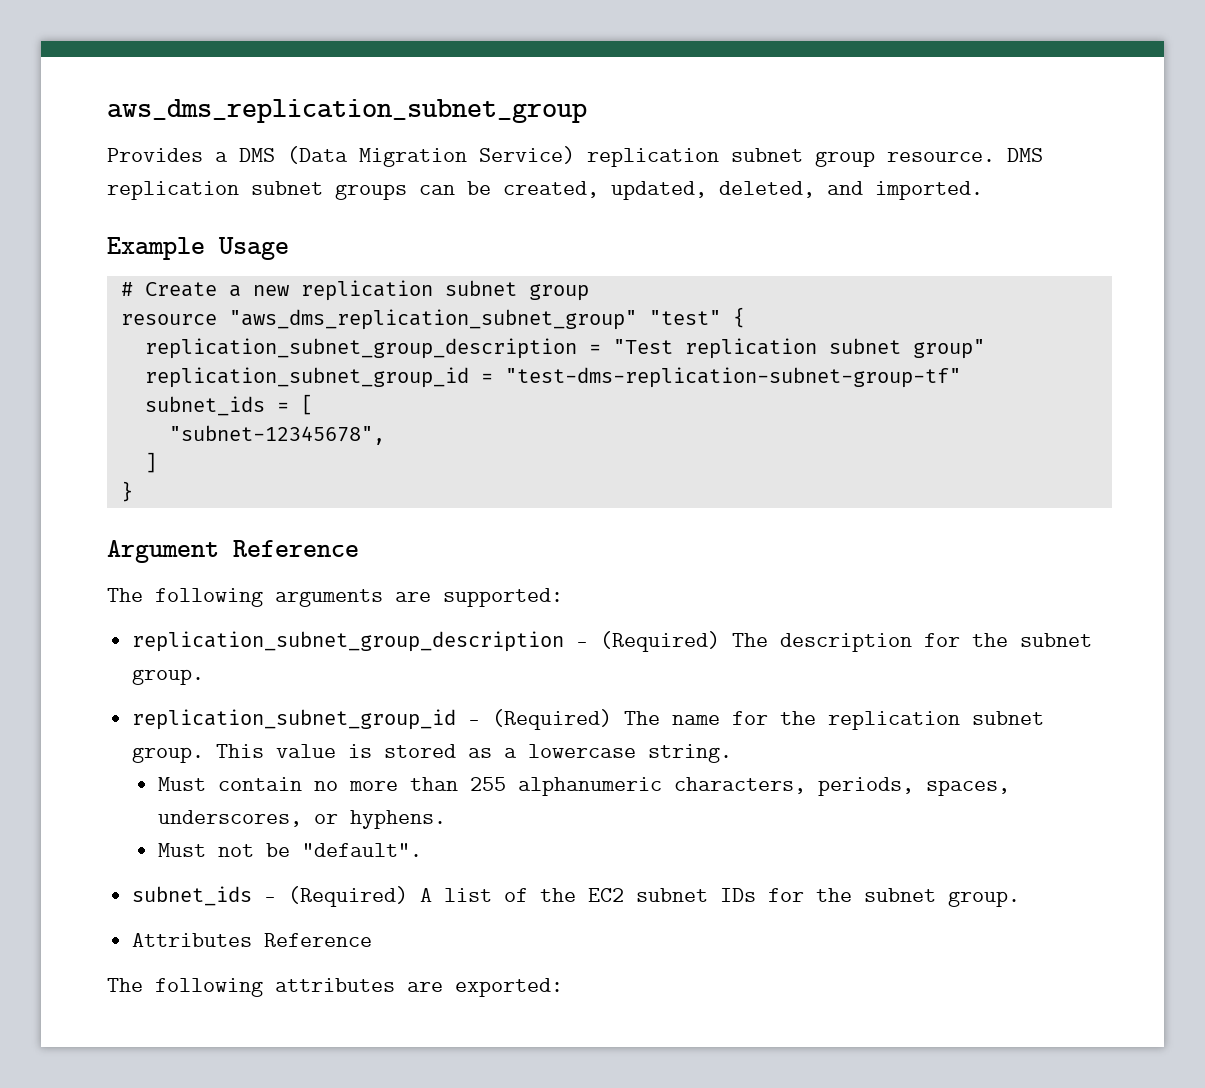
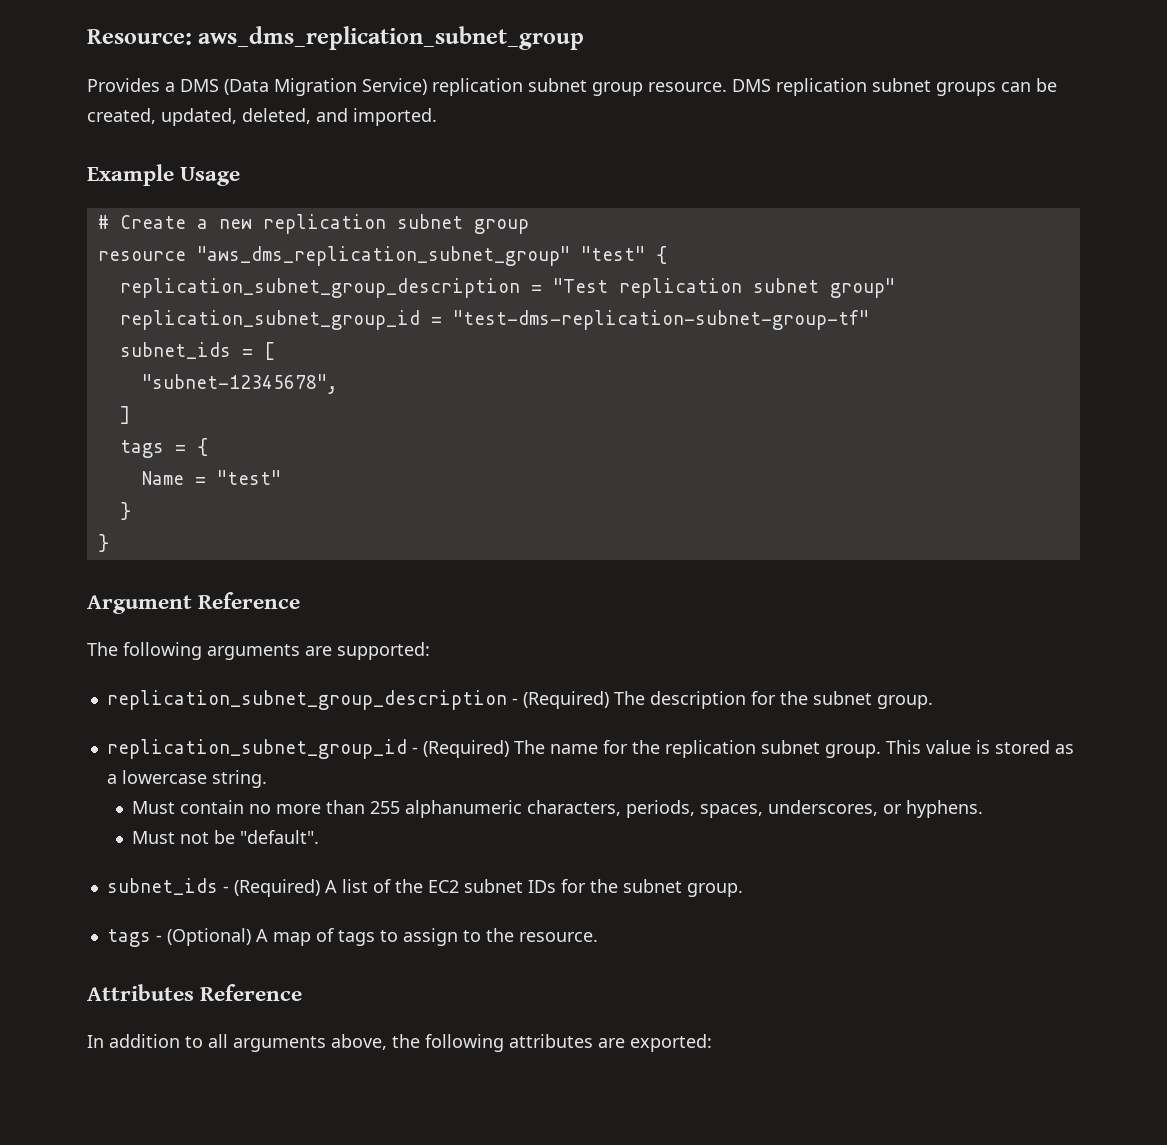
(107, 111) none -> [87,29,192,45] Resource:
(157, 462) none -> [119,438,208,458] [141,470,281,485] [119,502,131,520] // tags = { // Name = "test" // }
[132,933,373,947] [107,978,143,992] Attributes Reference // The -> [106,928,598,947] [87,984,303,1001] [87,1034,420,1052] tags - (Optional) A map of tags to assign to the resource. // Attributes Reference // In addition to all arguments above, the

